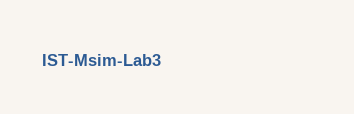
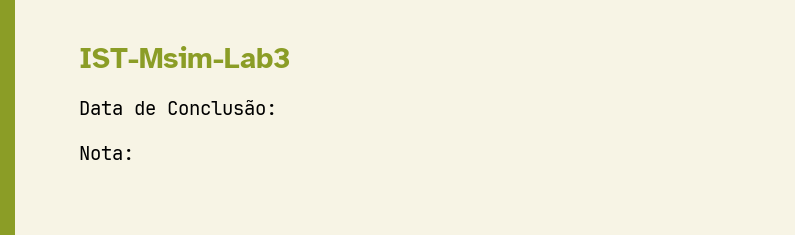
(161, 60) none -> [79,100,277,115] [79,146,134,160] // Data de Conclusão: // Nota:

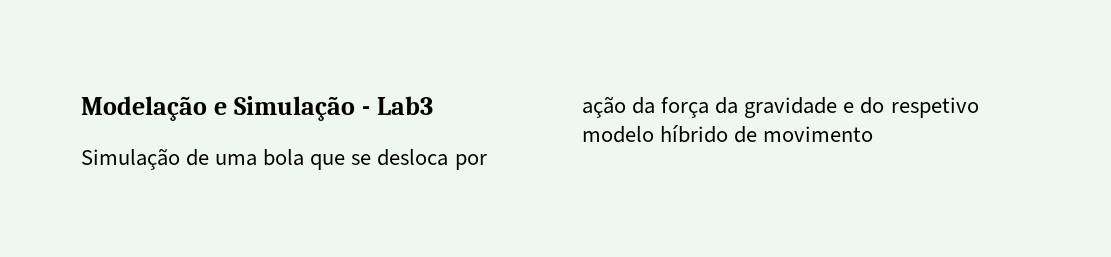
[79,46,291,68] [79,100,277,115] [79,146,134,160] IST-Msim-Lab3 // Data de Conclusão: // Nota: -> [81,96,433,121] [81,148,487,170] [582,96,979,118] [582,125,874,143] Modelação e Simulação - Lab3 // Simulação de uma bola que se desloca por ação da força da gravidade e do respetivo modelo híbrido de movimento

